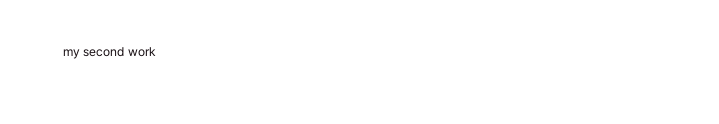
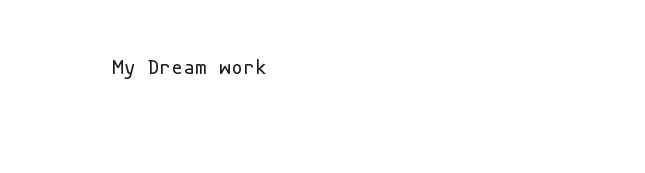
[63,47,125,59] my second -> [112,60,207,79] My Dream

